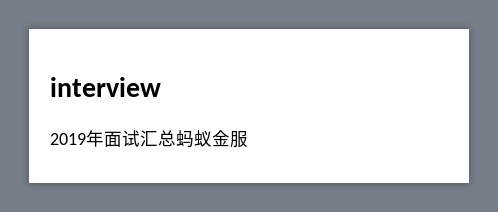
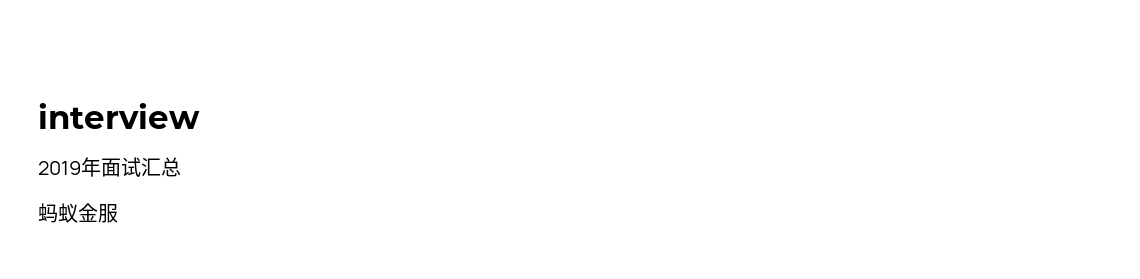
(176, 138) none -> (181, 167) //

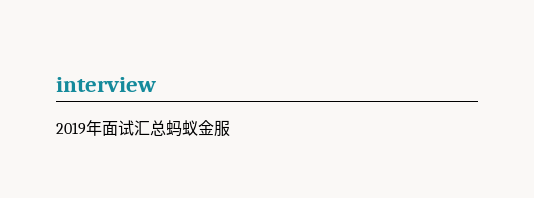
(181, 167) // -> (166, 128) none

